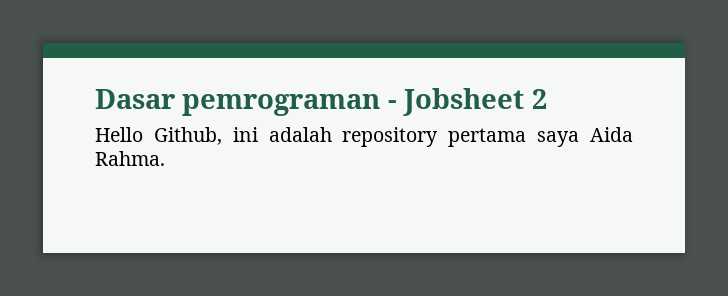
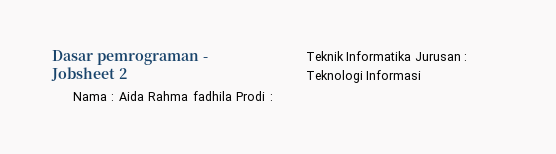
[95,127,633,147] [95,151,165,166] Hello Github, ini adalah repository pertama saya Aida Rahma. -> [72,91,273,101] [306,51,468,61] [306,70,422,83] Nama : Aida Rahma fadhila Prodi : Teknik Informatika Jurusan : Teknologi Informasi

